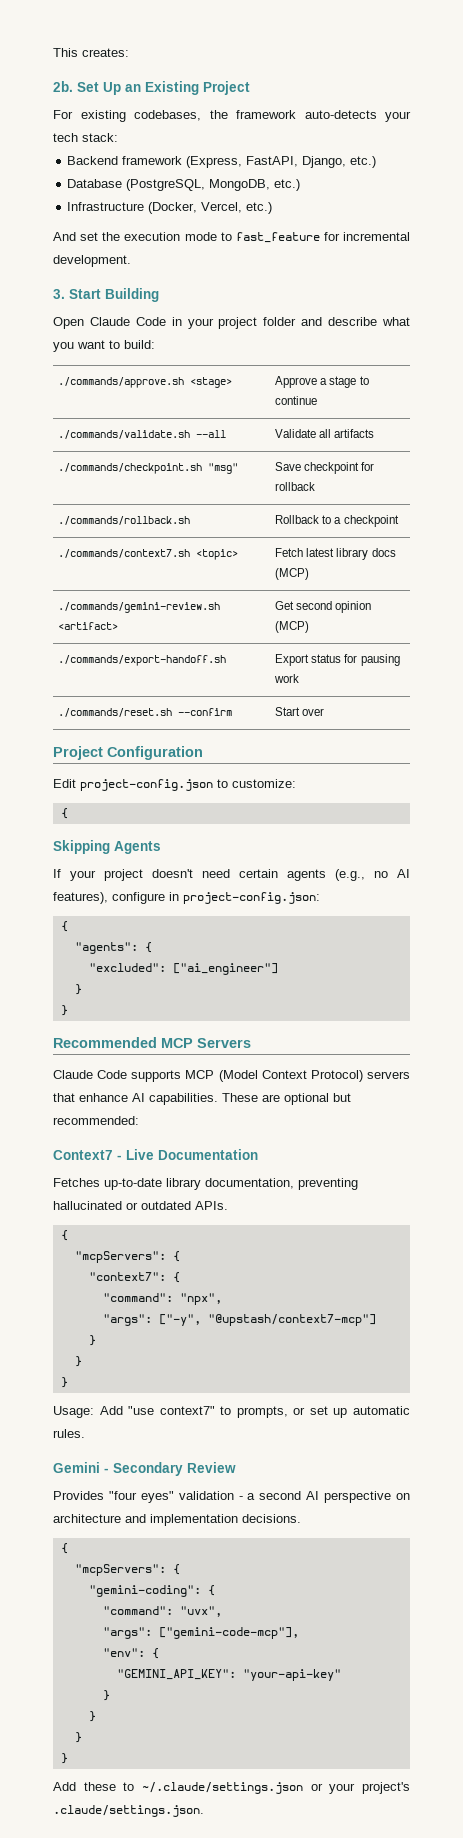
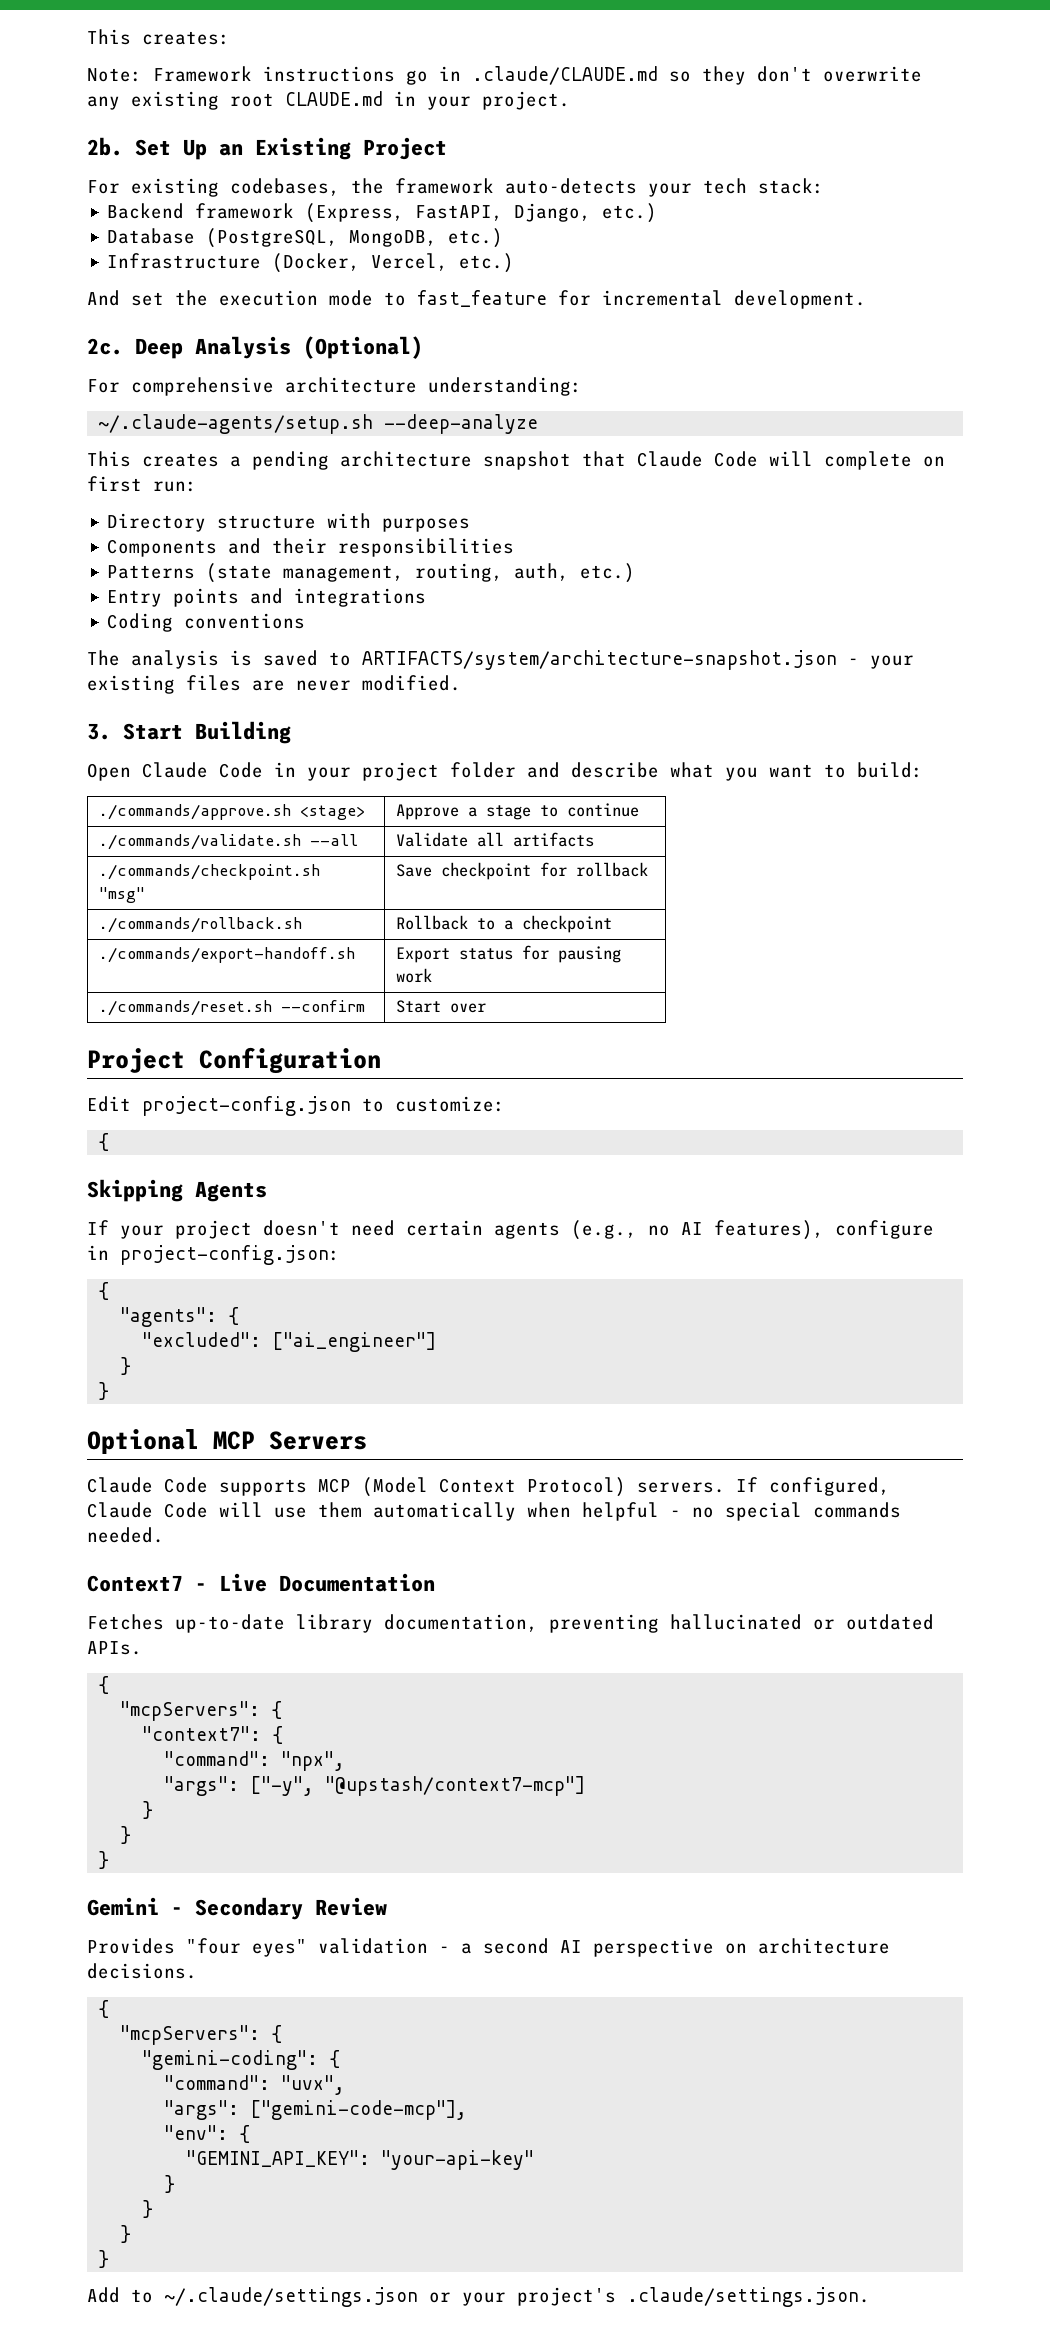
(129, 52) none -> [87,66,922,85] [87,91,570,110] // Note: Framework instructions go in .claude/CLAUDE.md so they don't overwrite any existing root CLAUDE.md in your project.
(131, 261) none -> [87,336,423,359] [87,377,582,396] [98,414,539,434] [87,451,945,470] [87,476,197,492] [107,513,471,532] [107,538,515,557] [107,563,636,583] [107,588,427,607] [107,613,306,632] [87,650,914,670] [87,675,461,694] // 2c. Deep Analysis (Optional) // For comprehensive architecture understanding: // ~/.claude-agents/setup.sh --deep-analyze // This creates a pending architecture snapshot that Claude Code will complete on first run: // Directory structure with purposes // Components and their responsibilities // Patterns (state management, routing, auth, etc.) // Entry points and integrations // Coding conventions // The analysis is saved to ARTIFACTS/system/architecture-snapshot.json - your existing files are never modified.
[58,549,239,560] [275,548,396,560] [275,568,310,580] [58,602,221,613] [58,622,119,630] [275,601,372,613] [275,621,310,633] // ./commands/context7.sh <topic> | Fetch latest library docs (MCP) // ./commands/gemini-review.sh <artifact> | Get second opinion (MCP) -> (612, 924) none
[53,1037,157,1048] Recommended -> [87,1429,199,1454] Optional
[367,1071,410,1079] [53,1093,351,1105] [53,1116,139,1125] servers that enhance AI capabilities. These are optional but recommended: -> [637,1477,890,1496] [87,1502,901,1521] [87,1527,164,1543] servers. If configured, Claude Code will use them automatically when helpful - no special commands needed.
[53,1406,410,1418] [53,1429,85,1438] // Usage: Add "use context7" to prompts, or set up automatic rules. -> (110, 1860) none
[125,1514,238,1526] and implementation -> (890, 1946) none
[83,1782,116,1791] these -> (120, 2295) none

